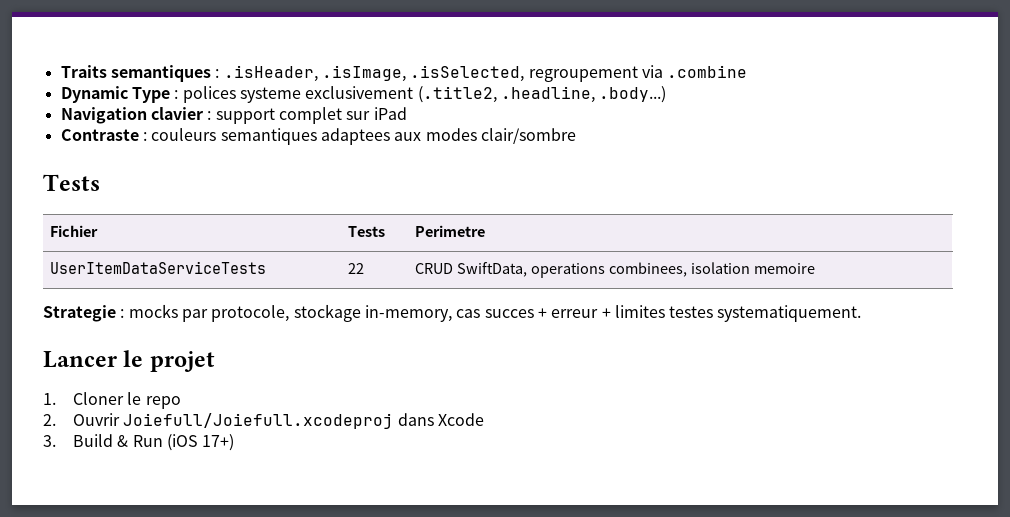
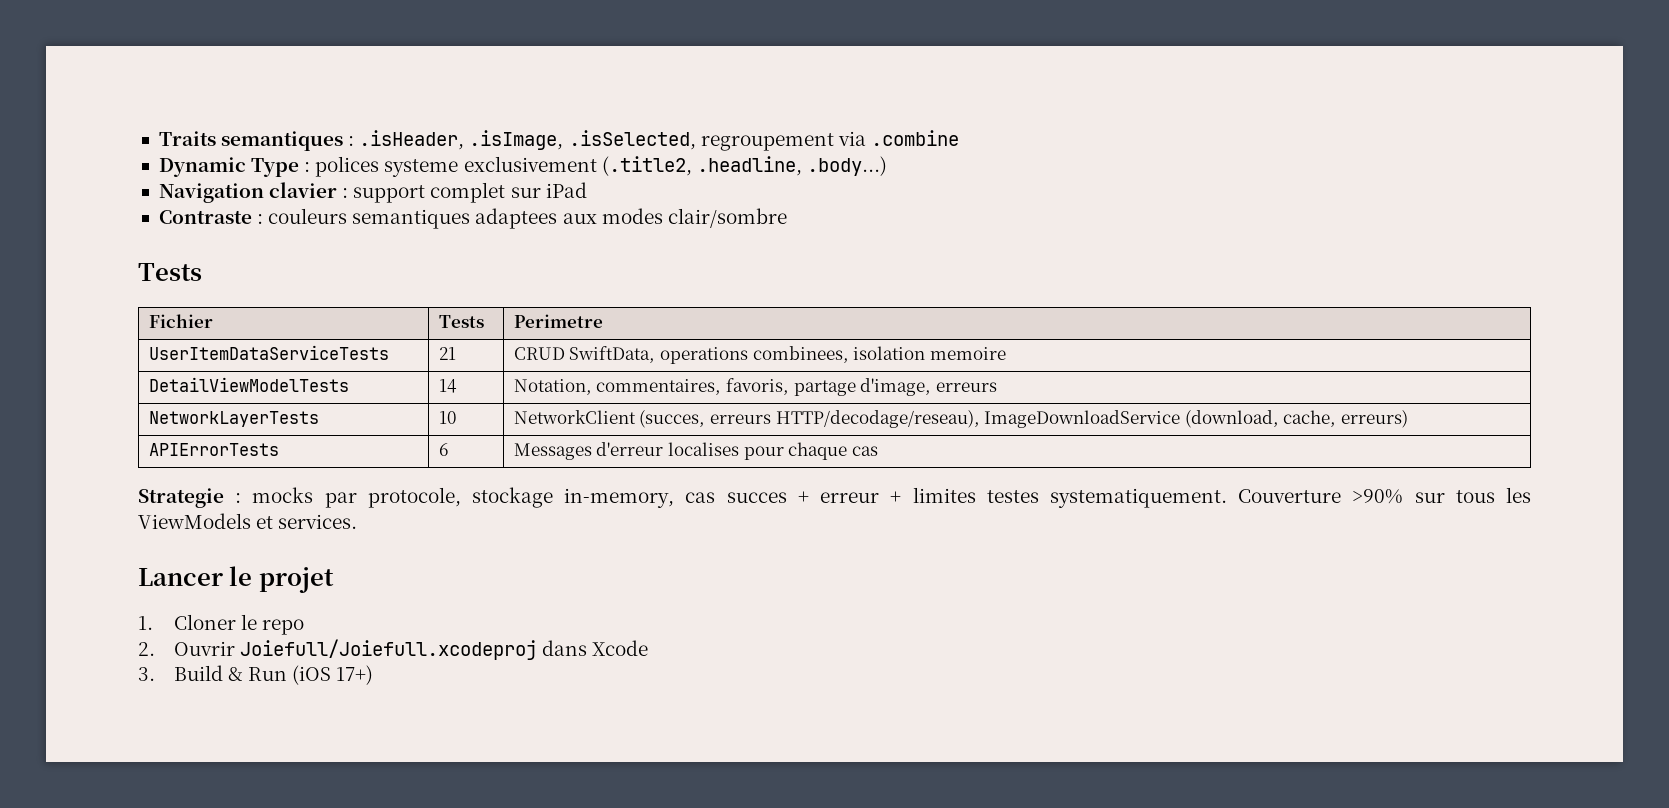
[348,263,365,274] 22 -> [438,347,456,360] 21
(815, 268) none -> [148,377,349,392] [438,379,457,393] [513,378,997,396] [148,411,319,427] [438,411,456,424] [513,410,1408,428] [148,443,279,456] [438,443,448,456] [513,442,878,460] // DetailViewModelTests | 14 | Notation, commentaires, favoris, partage d'image, erreurs // NetworkLayerTests | 10 | NetworkClient (succes, erreurs HTTP/decodage/reseau), ImageDownloadService (download, cache, erreurs) // APIErrorTests | 6 | Messages d'erreur localises pour chaque cas
(862, 313) none -> [1238,487,1531,504] [138,513,358,529] Couverture >90% sur tous les ViewModels et services.

